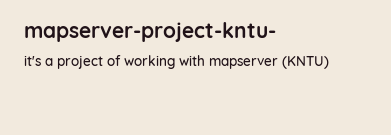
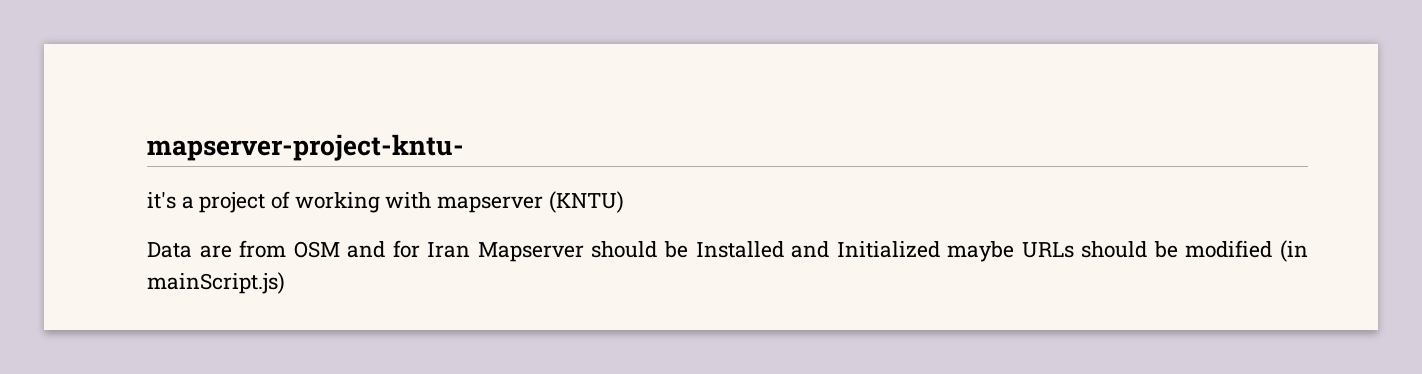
(329, 62) none -> [147,240,1308,262] [147,272,285,294] // Data are from OSM and for Iran Mapserver should be Installed and Initialized maybe URLs should be modified (in mainScript.js)

